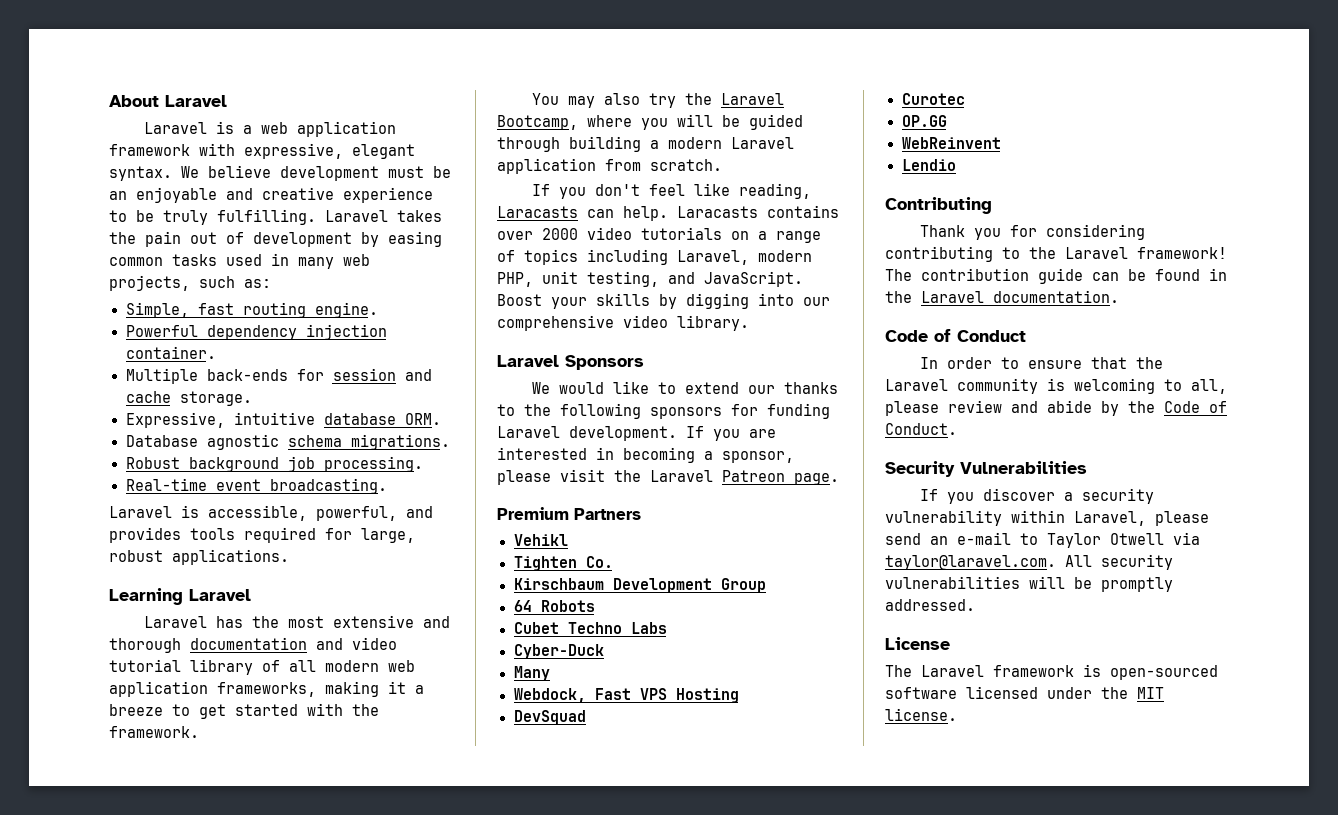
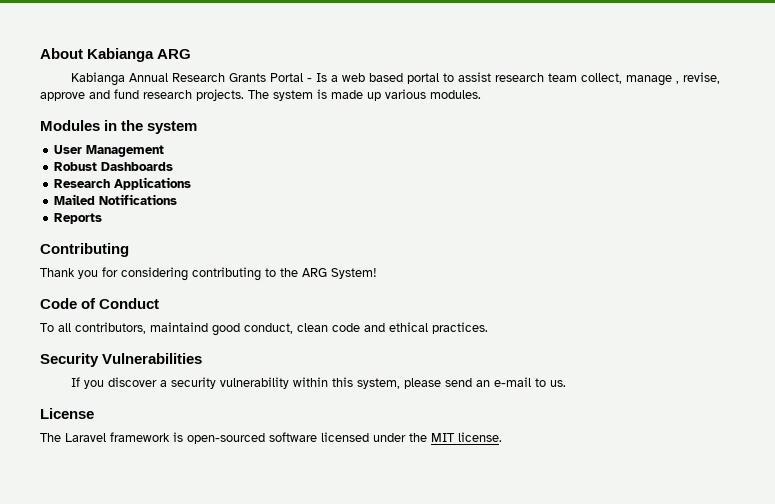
[165,95,227,107] [143,121,396,137] [109,143,415,159] [109,165,451,181] [109,187,433,203] [109,209,442,225] [109,231,442,247] [109,253,370,269] [109,275,271,291] [125,302,378,318] [125,324,387,340] [125,346,216,359] [125,368,432,384] [125,391,252,406] [125,412,441,428] [125,434,450,450] [125,456,423,472] [125,478,387,494] [109,505,433,521] [109,527,415,543] [109,549,289,565] [109,588,251,605] [143,615,450,628] [109,637,397,653] [109,659,415,675] [109,681,424,697] [109,703,379,719] [109,726,199,738] [531,93,784,108] [497,114,803,130] [497,136,794,152] [497,158,722,174] [531,183,811,199] [497,205,839,221] [497,227,821,243] [497,249,812,265] [497,271,803,287] [497,293,830,309] [497,315,749,331] [497,355,644,370] [531,381,838,394] [497,403,830,419] [497,426,776,441] [497,447,794,463] [497,469,839,485] [497,507,641,520] [513,534,568,546] [513,556,613,571] [513,578,766,593] [513,600,595,612] [513,622,667,634] [513,644,604,659] [513,666,550,681] [513,688,739,703] [513,710,586,725] [901,93,965,105] [901,115,947,127] [901,137,1001,149] [901,159,956,171] Laravel // Laravel is a web application framework with expressive, elegant syntax. We believe development must be an enjoyable and creative experience to be truly fulfilling. Laravel takes the pain out of development by easing common tasks used in many web projects, such as: // Simple, fast routing engine. // Powerful dependency injection container. // Multiple back-ends for session and cache storage. // Expressive, intuitive database ORM. // Database agnostic schema migrations. // Robust background job processing. // Real-time event broadcasting. // Laravel is accessible, powerful, and provides tools required for large, robust applications. // Learning Laravel // Laravel has the most extensive and thorough documentation and video tutorial library of all modern web application frameworks, making it a breeze to get started with the framework. // You may also try the Laravel Bootcamp, where you will be guided through building a modern Laravel application from scratch. // If you don't feel like reading, Laracasts can help. Laracasts contains over 2000 video tutorials on a range of topics including Laravel, modern PHP, unit testing, and JavaScript. Boost your skills by digging into our comprehensive video library. // Laravel Sponsors // We would like to extend our thanks to the following sponsors for funding Laravel development. If you are interested in becoming a sponsor, please visit the Laravel Patreon page. // Premium Partners // Vehikl // Tighten Co. // Kirschbaum Development Group // 64 Robots // Cubet Techno Labs // Cyber-Duck // Many // Webdock, Fast VPS Hosting // DevSquad // Curotec // OP.GG // WebReinvent // Lendio -> [87,48,192,62] [70,72,720,86] [40,89,481,101] [40,120,198,134] [54,145,165,157] [54,162,174,171] [54,177,192,190] [54,194,178,205] [54,213,103,224] Kabianga ARG // Kabianga Annual Research Grants Portal - Is a web based portal to assist research team collect, manage , revise, approve and fund research projects. The system is made up various modules. // Modules in the system // User Management // Robust Dashboards // Research Applications // Mailed Notifications // Reports
[1065,247,1227,259] [885,268,1227,284] [885,290,1119,303] [885,329,1026,342] [919,357,1163,369] [885,378,1227,394] [885,400,1227,416] [885,423,957,435] Laravel framework! The contribution guide can be found in the Laravel documentation. // Code of Conduct // In order to ensure that the Laravel community is welcoming to all, please review and abide by the Code of Conduct. -> [302,268,377,279] [40,298,160,309] [40,322,488,336] ARG System! // Code of Conduct // To all contributors, maintaind good conduct, clean code and ethical practices.
[1074,511,1146,526] Laravel, -> [331,377,400,389] this system,
[1047,532,1200,548] [885,554,1173,570] [885,576,1173,592] [885,599,975,611] Taylor Otwell via taylor@laravel.com. All security vulnerabilities will be promptly addressed. -> [549,380,566,387] us.

